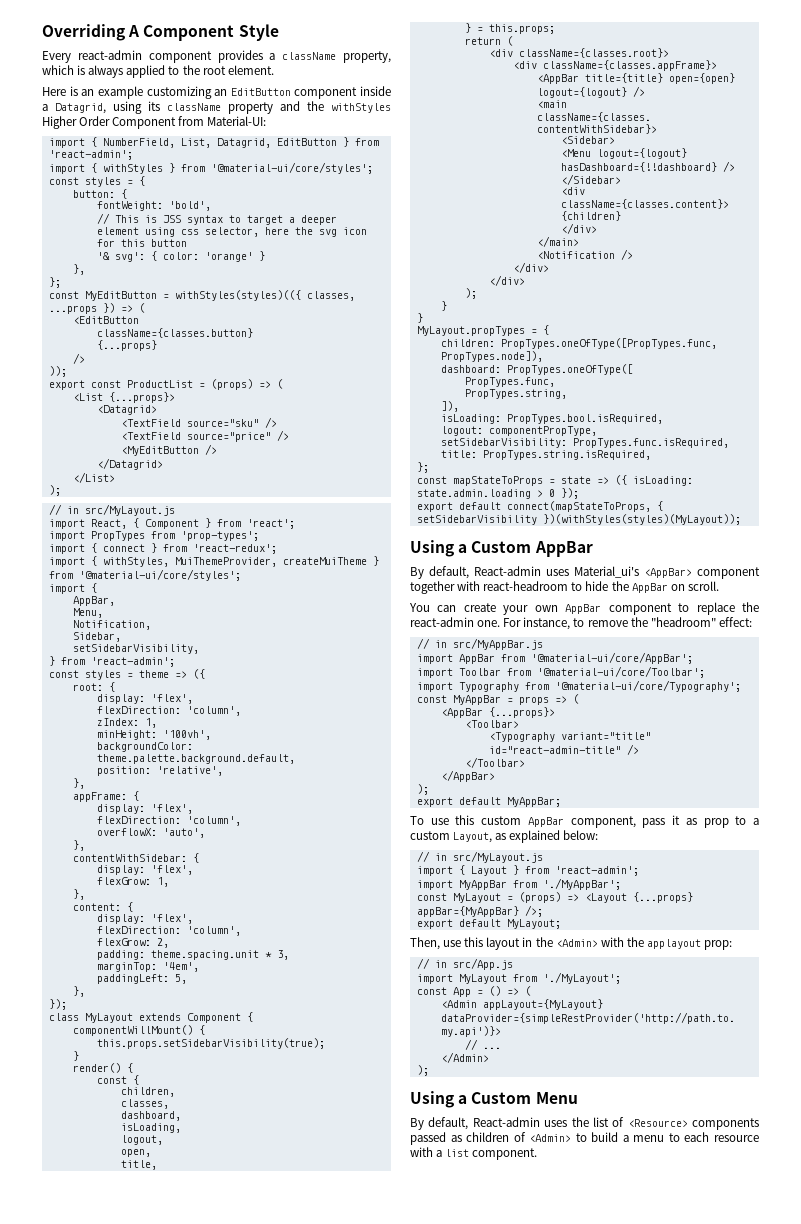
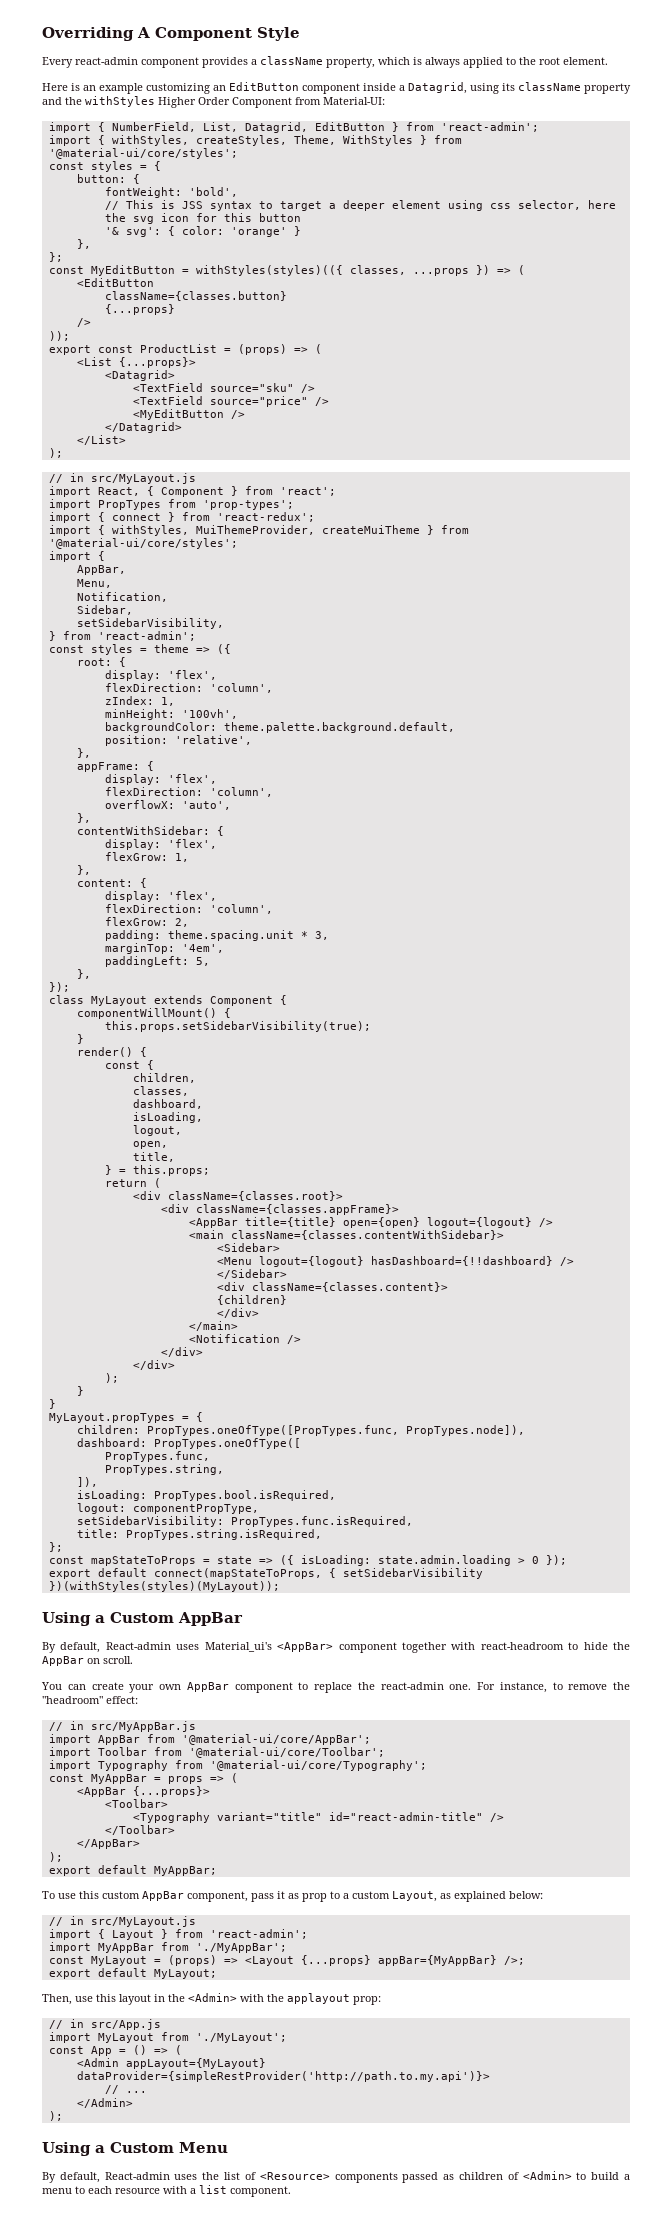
[102,164,163,174] withStyles -> [111,135,413,146] withStyles, createStyles, Theme, WithStyles

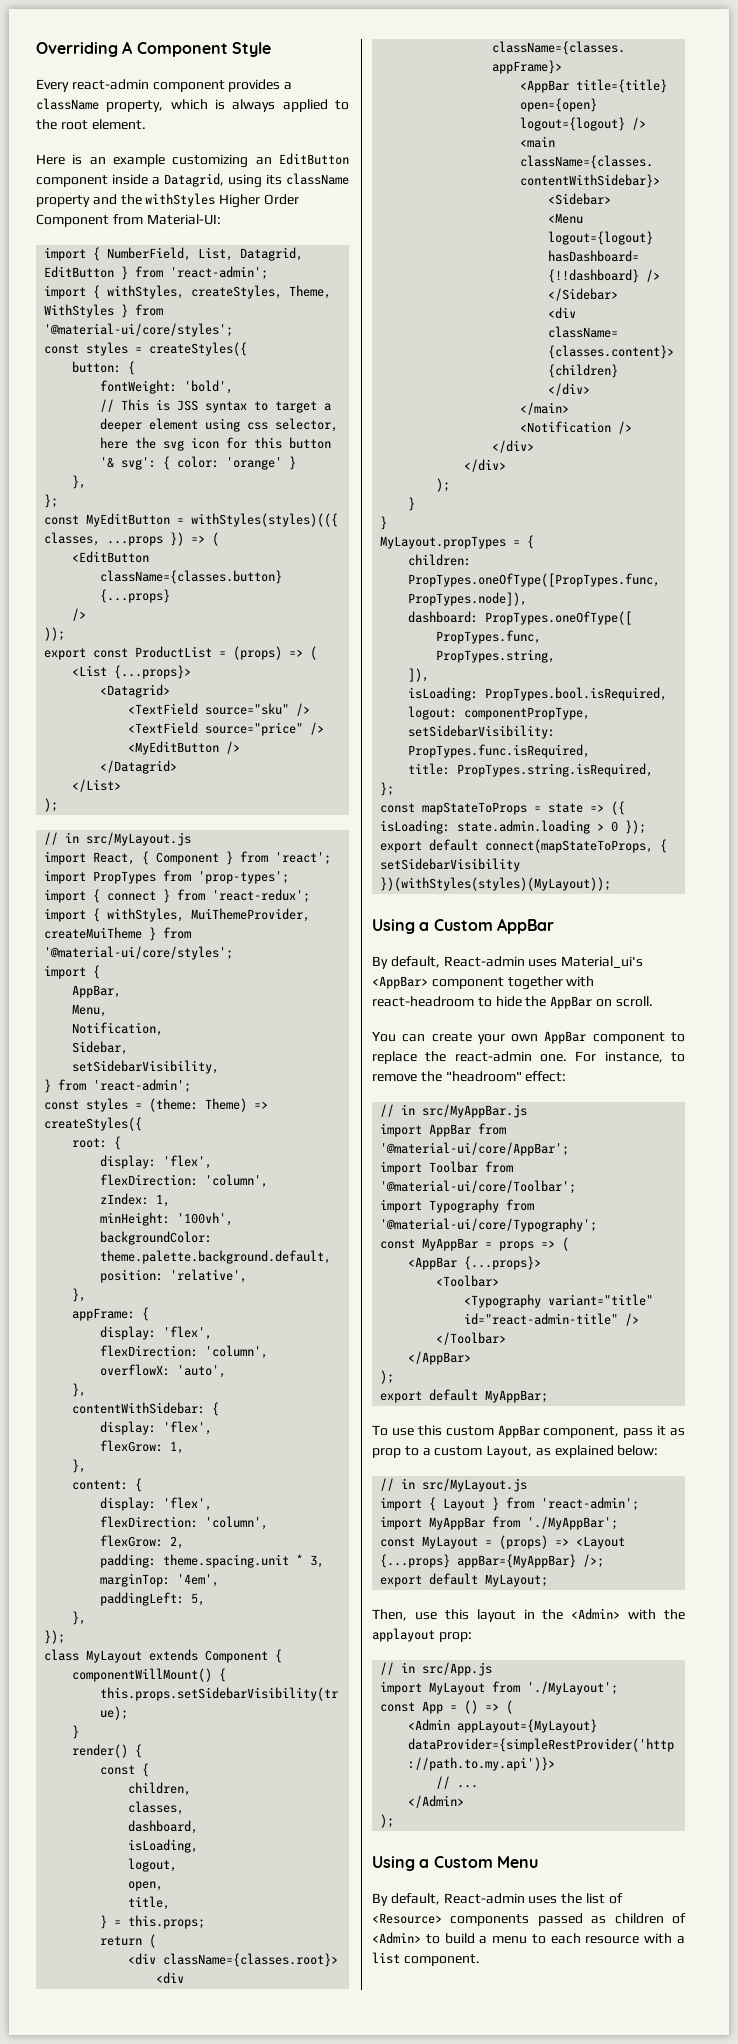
[153,161,161,171] { -> [149,342,248,356] createStyles({
[153,644,231,654] theme => ({ -> [149,1098,269,1112] [44,1117,143,1131] (theme: Theme) => createStyles({

